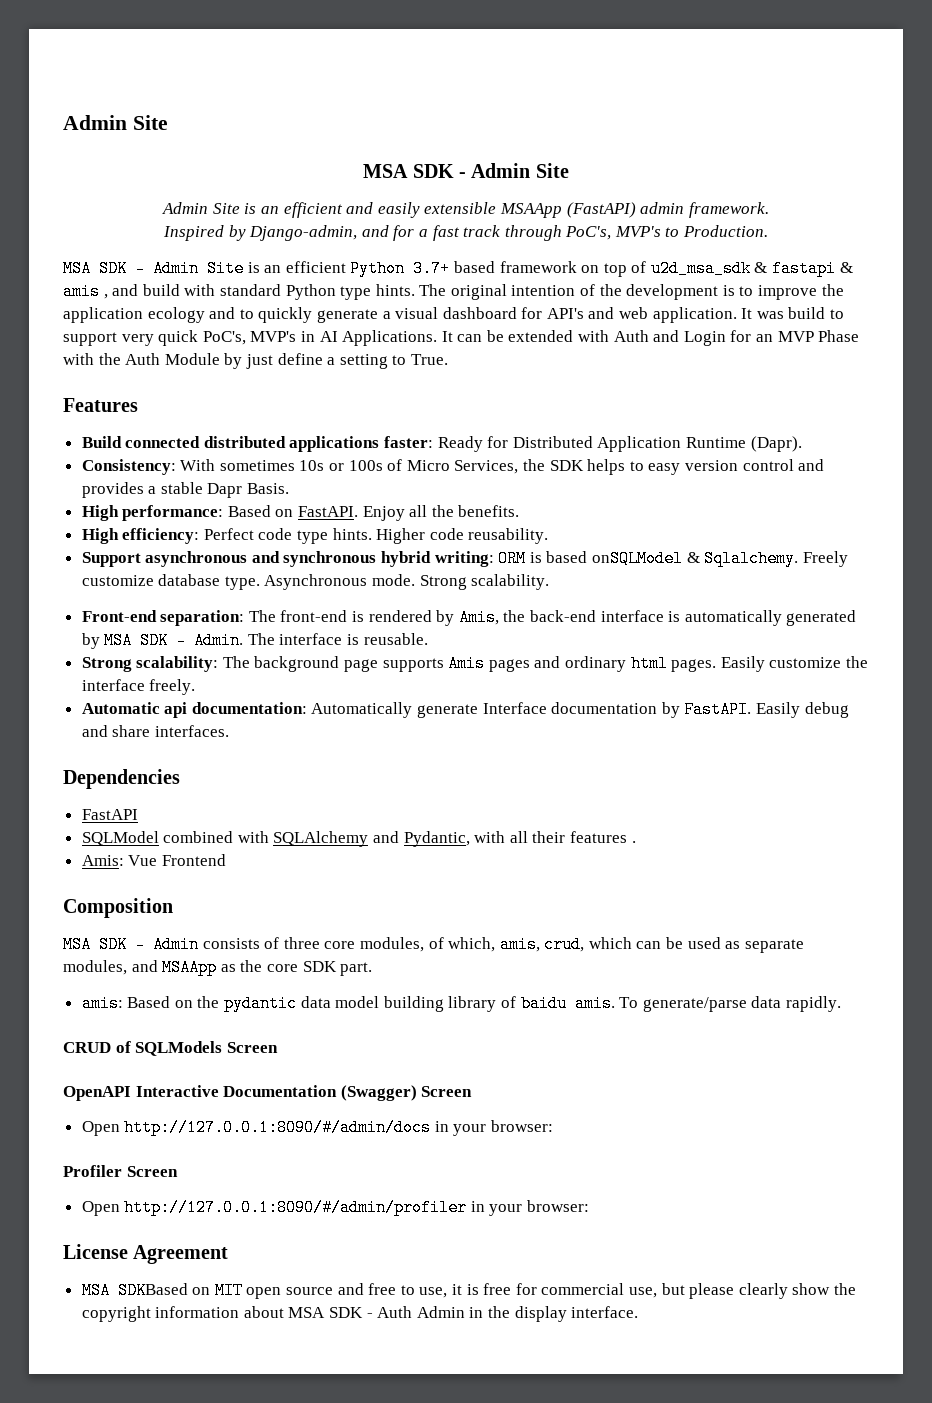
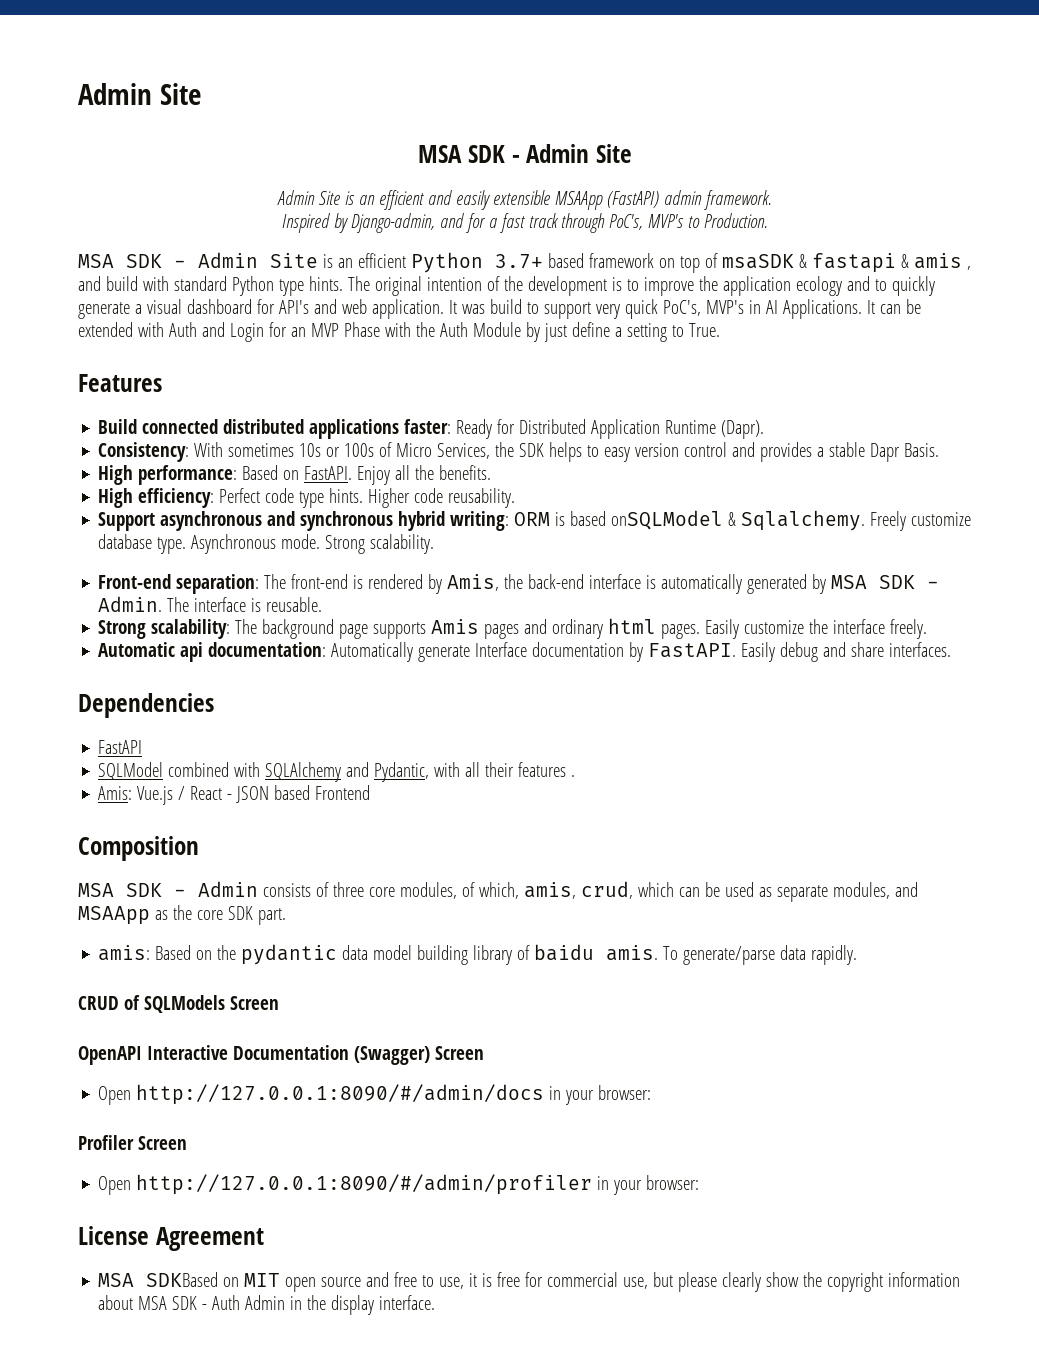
[650,260,751,277] u2d_msa_sdk -> [721,254,794,269] msaSDK
[128,855,158,866] Vue -> [137,785,311,805] Vue.js / React - JSON based

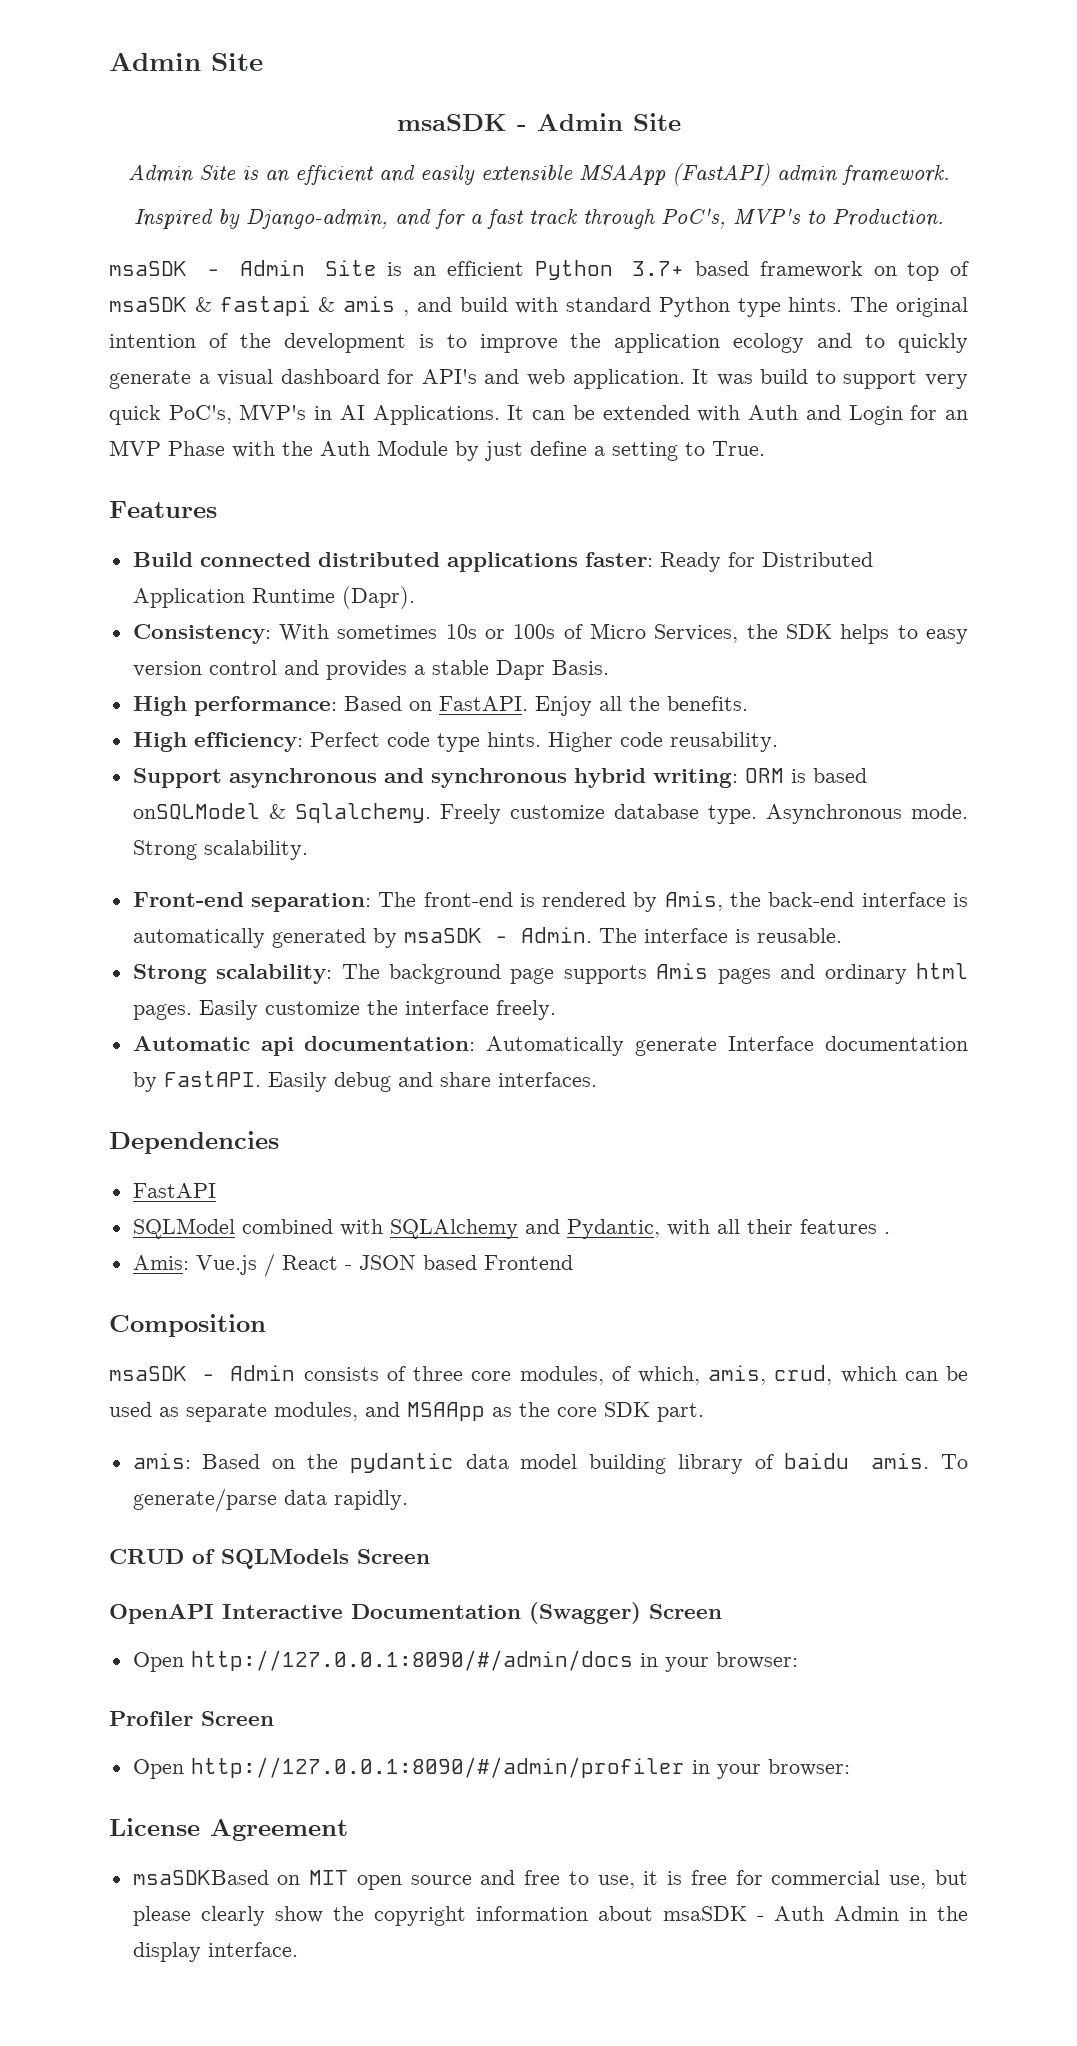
[78,83,201,105] [418,145,505,163] Admin Site // MSA SDK -> [109,52,263,71] [396,114,507,131] Admin Site // msaSDK
[78,254,162,268] MSA SDK -> [109,261,187,276] msaSDK
[831,575,916,589] MSA SDK -> [403,928,482,943] msaSDK
[78,883,162,897] MSA SDK -> [109,1366,187,1381] msaSDK
[98,1272,219,1287] MSA SDKBased -> [132,1870,269,1885] msaSDKBased
[138,1296,198,1310] MSA SDK -> [662,1906,747,1921] msaSDK

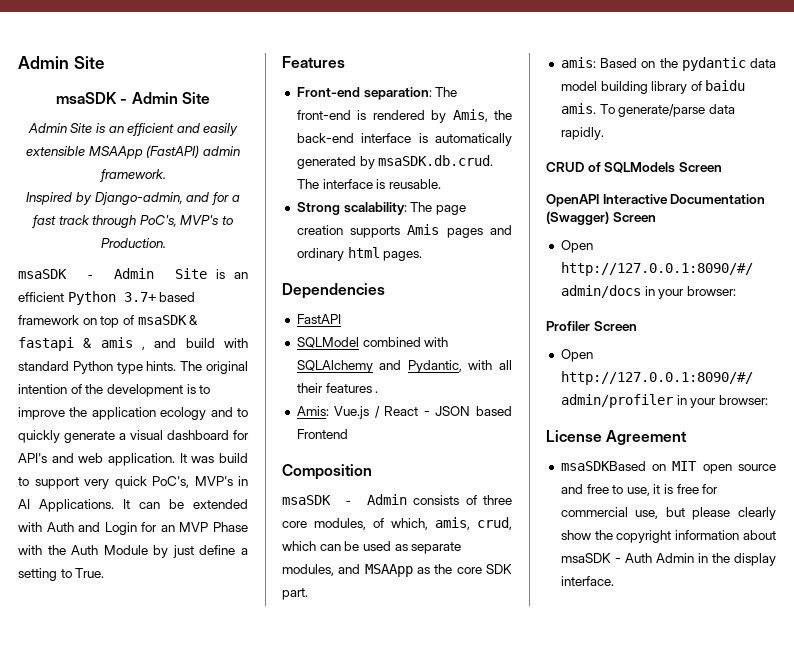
[132,552,873,572] [132,586,415,609] [132,623,969,644] [132,660,609,680] [132,696,748,716] [132,732,778,752] [132,768,867,788] [132,803,969,824] [132,840,308,860] // Build connected distributed applications faster: Ready for Distributed Application Runtime (Dapr). // Consistency: With sometimes 10s or 100s of Micro Services, the SDK helps to easy version control and provides a stable Dapr Basis. // High performance: Based on FastAPI. Enjoy all the benefits. // High efficiency: Perfect code type hints. Higher code reusability. // Support asynchronous and synchronous hybrid writing: ORM is based onSQLModel & Sqlalchemy. Freely customize database type. Asynchronous mode. Strong scalability. -> (345, 62) none
[403,927,592,943] msaSDK - Admin. -> [378,155,494,166] msaSDK.db.crud.
[388,964,555,984] background page -> [435,205,466,215] [296,225,343,235] page creation
[198,1000,556,1020] [132,1036,968,1056] [132,1071,597,1092] Easily customize the interface freely. // Automatic api documentation: Automatically generate Interface documentation by FastAPI. Easily debug and share interfaces. -> (423, 256) none

